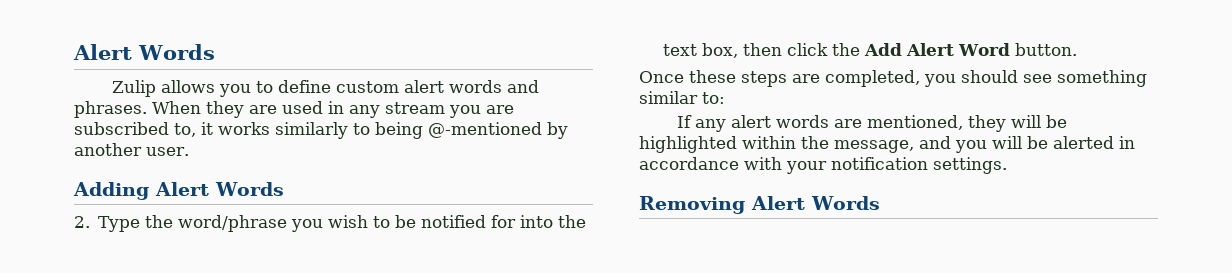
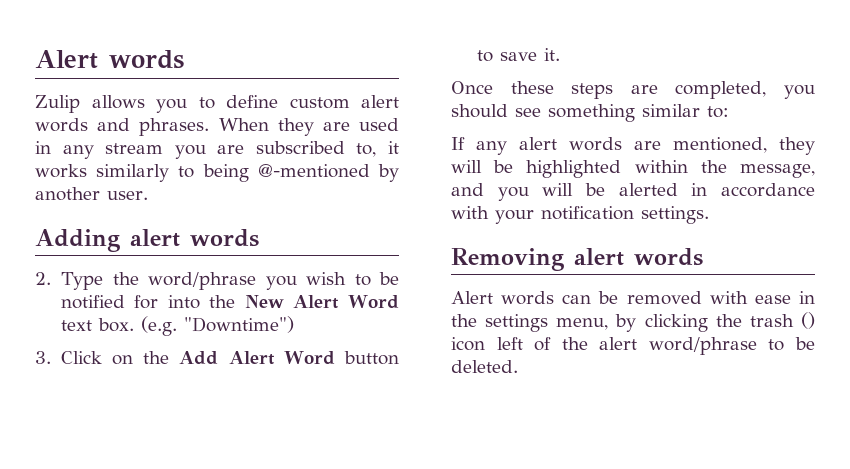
[73,44,215,60] Alert Words -> [35,50,184,69] Alert words
[155,182,284,196] Alert Words -> [130,229,259,247] alert words
[663,43,1078,58] text box, then click the Add Alert Word button. -> [244,295,400,309] [60,316,294,336] [35,351,399,365] [476,48,560,62] New Alert Word text box. (e.g. "Downtime") // 3. Click on the Add Alert Word button to save it.
[751,196,880,210] Alert Words -> [574,248,703,266] [451,291,815,305] [451,312,815,332] [451,337,815,355] [451,360,518,373] alert words // Alert words can be removed with ease in the settings menu, by clicking the trash () icon left of the alert word/phrase to be deleted.

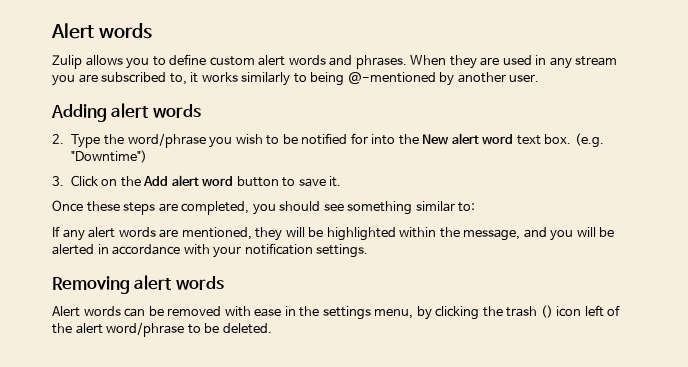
[293,295,400,309] Alert Word -> [451,133,514,145] alert word
[228,351,335,365] Alert Word -> [171,175,234,187] alert word

